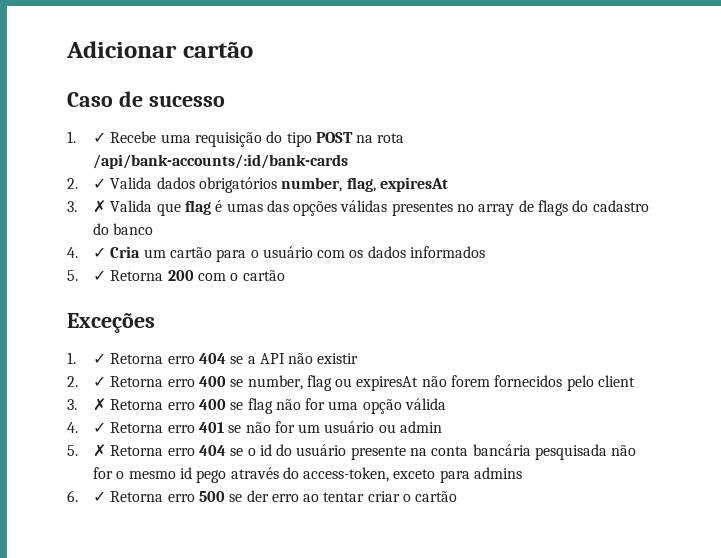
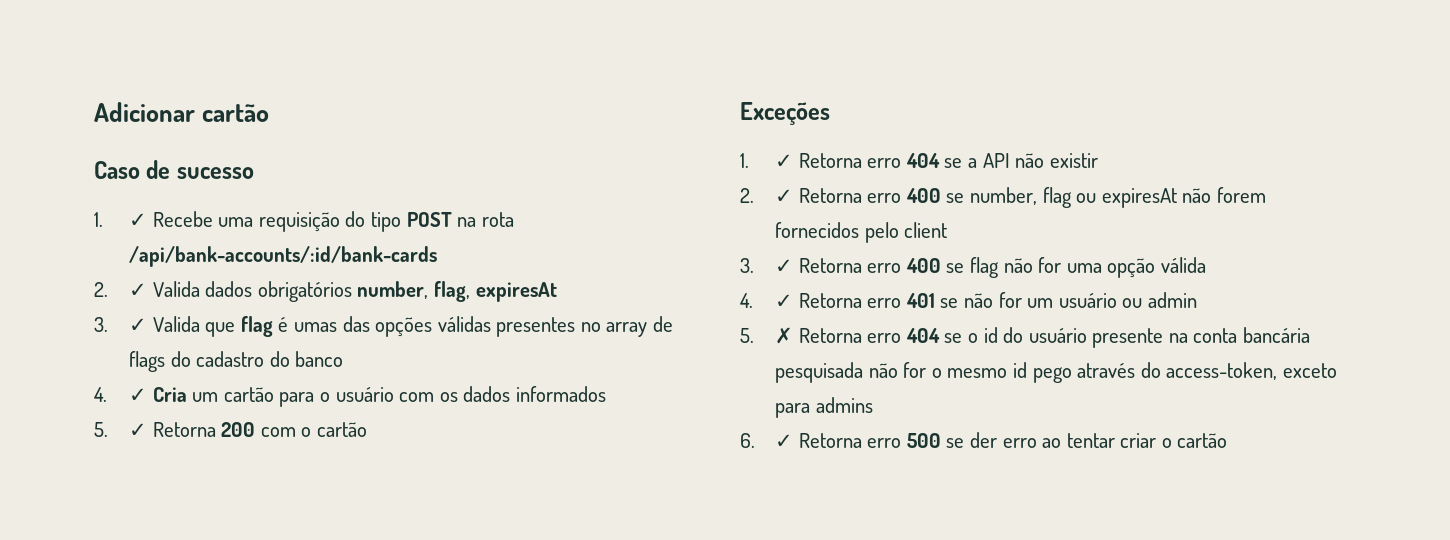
[92,200,106,213] ✗ -> [129,318,148,332] ✓
[92,398,106,411] ✗ -> [775,259,794,273] ✓

